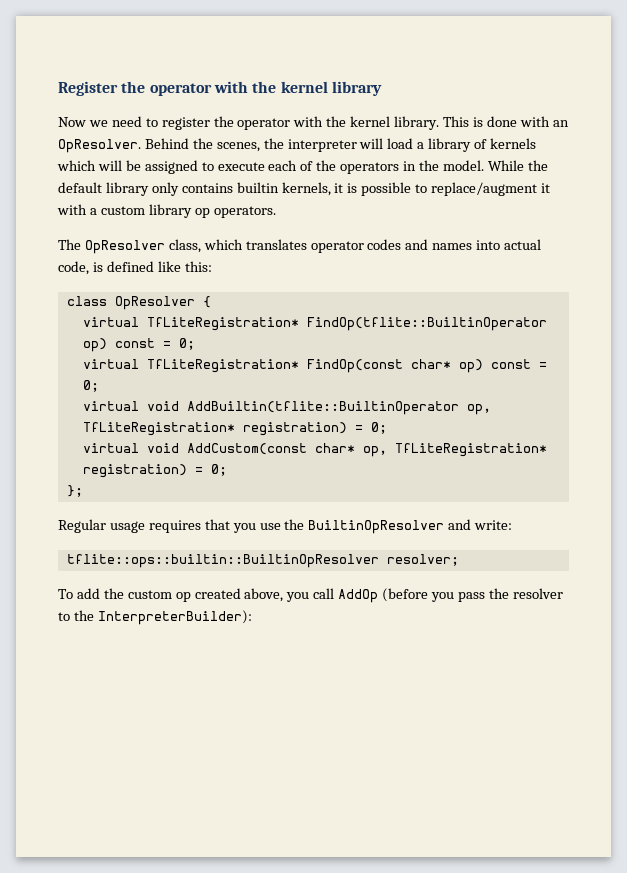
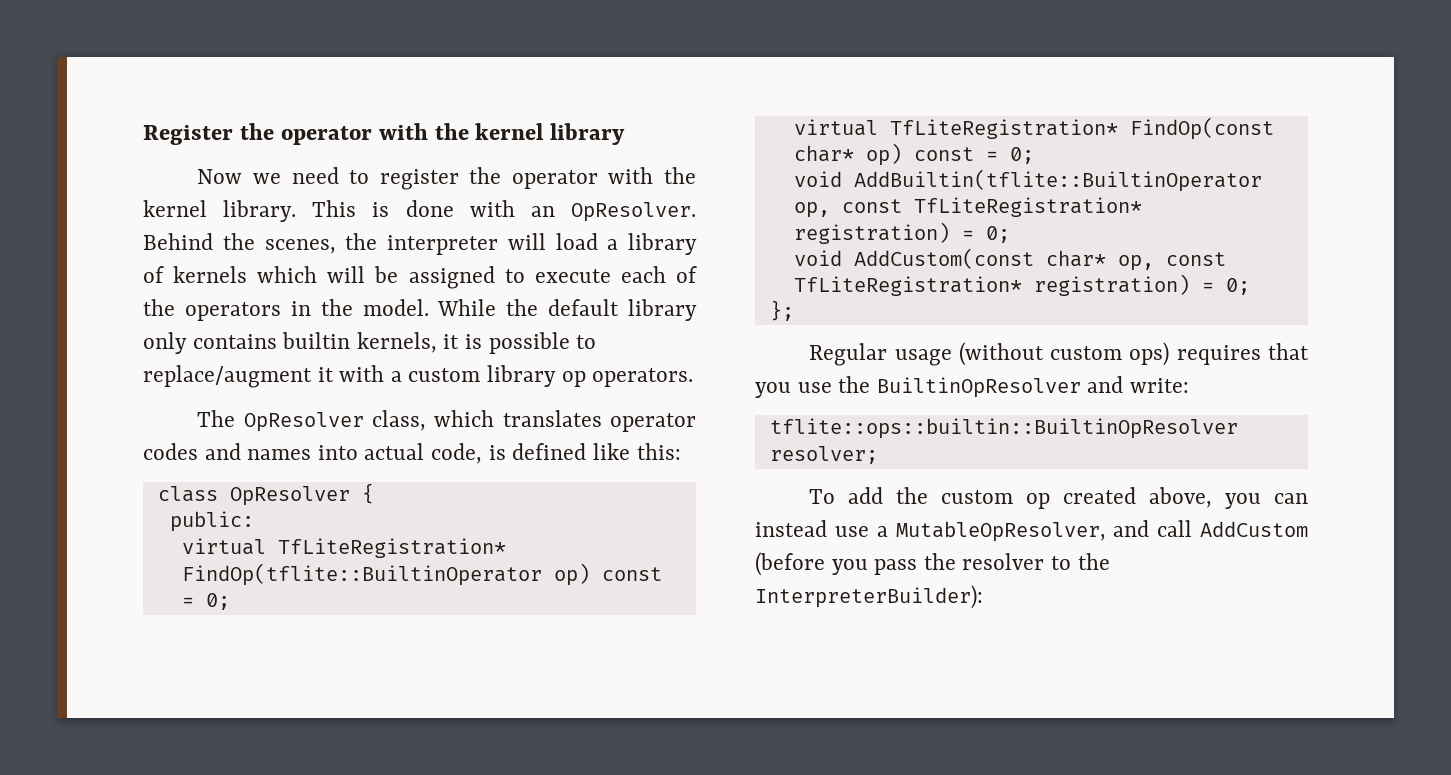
(211, 302) none -> [169,511,254,532] // public:
[82,401,139,411] virtual -> (1034, 155) none
[82,422,387,436] [82,443,139,453] TfLiteRegistration* registration) = 0; // virtual -> [841,197,1142,217] [793,222,1010,244] const TfLiteRegistration* registration) = 0; //
(387, 451) none -> [1165,252,1226,266] const
(145, 527) none -> [958,342,1170,366] (without custom ops)
[313,588,379,603] call AddOp -> [1274,493,1308,504] [755,520,1308,542] can instead use a MutableOpResolver, and call AddCustom

